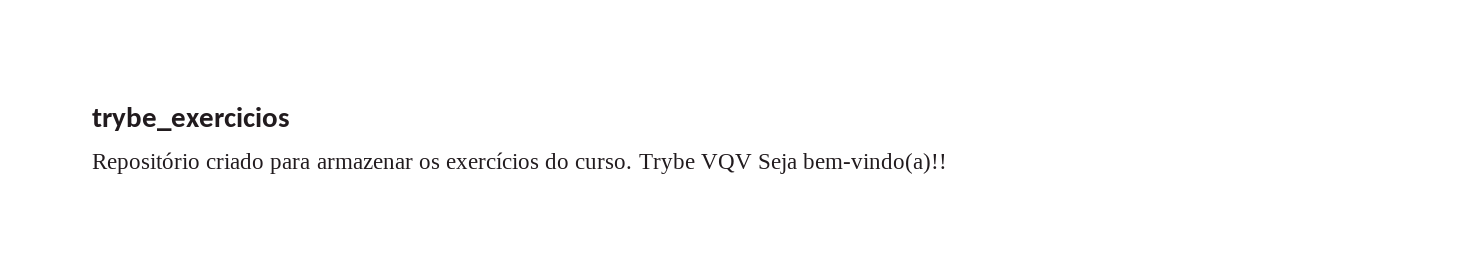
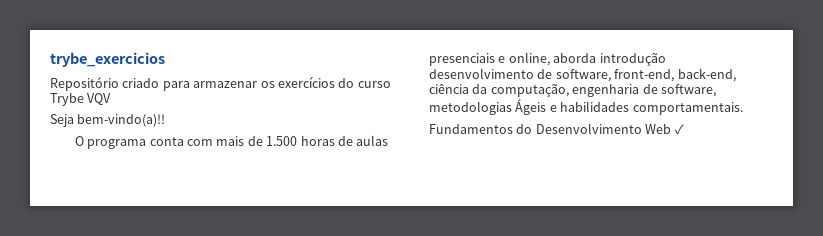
[575,158,633,169] curso. -> [357,81,391,88] curso
(752, 163) none -> (112, 99) //
(948, 163) none -> [74,135,389,149] [429,52,666,66] [429,68,736,82] [429,84,716,97] [429,99,743,115] [429,123,684,135] // O programa conta com mais de 1.500 horas de aulas presenciais e online, aborda introdução desenvolvimento de software, front-end, back-end, ciência da computação, engenharia de software, metodologias Ágeis e habilidades comportamentais. // Fundamentos do Desenvolvimento Web ✓

